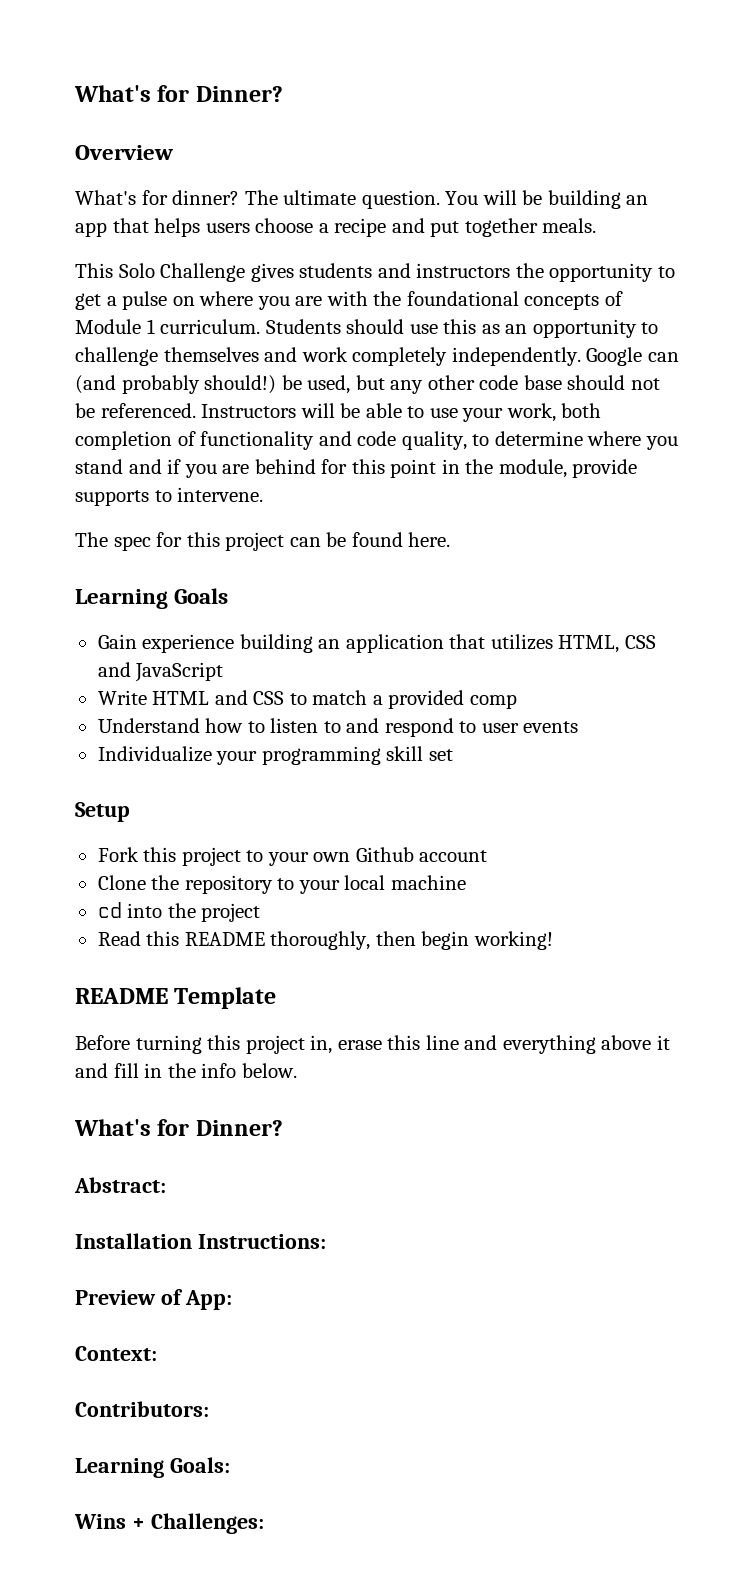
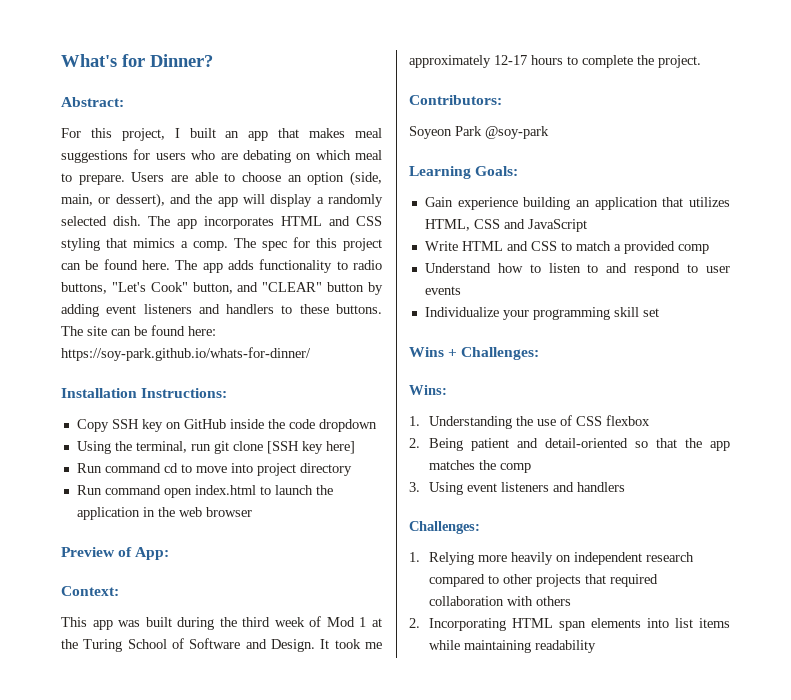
[74,85,283,102] [75,145,173,160] [75,190,649,209] [75,218,597,237] [75,263,675,282] [75,291,623,310] [75,319,659,338] [75,347,679,366] [75,375,660,394] [75,403,602,422] [75,431,678,450] [75,459,638,478] [75,487,264,506] What's for Dinner? // Overview // What's for dinner? The ultimate question. You will be building an app that helps users choose a recipe and put together meals. // This Solo Challenge gives students and instructors the opportunity to get a pulse on where you are with the foundational concepts of Module 1 curriculum. Students should use this as an opportunity to challenge themselves and work completely independently. Google can (and probably should!) be used, but any other code base should not be referenced. Instructors will be able to use your work, both completion of functionality and code quality, to determine where you stand and if you are behind for this point in the module, provide supports to intervene. // -> [61,54,213,67] [61,97,124,107] [61,128,382,141] [61,149,382,163] [61,171,382,186] [61,193,384,208] [61,216,382,229] [61,238,228,251] What's for Dinner? // Abstract: // For this project, I built an app that makes meal suggestions for users who are debating on which meal to prepare. Users are able to choose an option (side, main, or dessert), and the app will display a randomly selected dish. The app incorporates HTML and CSS styling that mimics a comp.
[75,588,229,609] // Learning Goals -> [175,259,382,273] [61,282,383,295] [61,304,382,317] [61,325,216,336] [61,347,311,361] [61,388,228,398] [76,419,377,432] [76,441,355,454] [76,463,352,476] [76,485,333,498] [76,507,252,520] [61,547,170,560] [61,586,119,596] [61,616,382,630] [61,638,382,652] [409,55,701,68] [409,95,502,105] [409,126,549,139] [409,166,519,179] The app adds functionality to radio buttons, "Let's Cook" button, and "CLEAR" button by adding event listeners and handlers to these buttons. The site can be found here: https://soy-park.github.io/whats-for-dinner/ // Installation Instructions: // Copy SSH key on GitHub inside the code dropdown // Using the terminal, run git clone [SSH key here] // Run command cd to move into project directory // Run command open index.html to launch the application in the web browser // Preview of App: // Context: // This app was built during the third week of Mod 1 at the Turing School of Software and Design. It took me approximately 12-17 hours to complete the project. // Contributors: // Soyeon Park @soy-park // Learning Goals:
[75,802,130,822] [97,847,488,866] [97,875,466,894] [97,902,261,922] [97,931,553,950] [75,987,277,1009] [75,1035,670,1054] [75,1063,297,1078] [74,1119,283,1136] [74,1177,166,1193] [75,1233,326,1249] [75,1289,232,1310] [75,1346,157,1361] [75,1401,209,1417] [75,1457,230,1478] [74,1513,264,1534] Setup // Fork this project to your own Github account // Clone the repository to your local machine // cd into the project // Read this README thoroughly, then begin working! // README Template // Before turning this project in, erase this line and everything above it and fill in the info below. // What's for Dinner? // Abstract: // Installation Instructions: // Preview of App: // Context: // Contributors: // Learning Goals: // Wins + Challenges: -> [409,347,540,360] [409,385,447,395] [409,415,651,429] [409,438,730,451] [429,460,532,473] [409,482,626,495] [409,521,480,534] [409,552,695,565] [429,574,659,587] [429,596,572,606] [409,618,730,631] [429,640,597,653] Wins + Challenges: // Wins: // 1. Understanding the use of CSS flexbox // 2. Being patient and detail-oriented so that the app matches the comp // 3. Using event listeners and handlers // Challenges: // 1. Relying more heavily on independent research compared to other projects that required collaboration with others // 2. Incorporating HTML span elements into list items while maintaining readability

